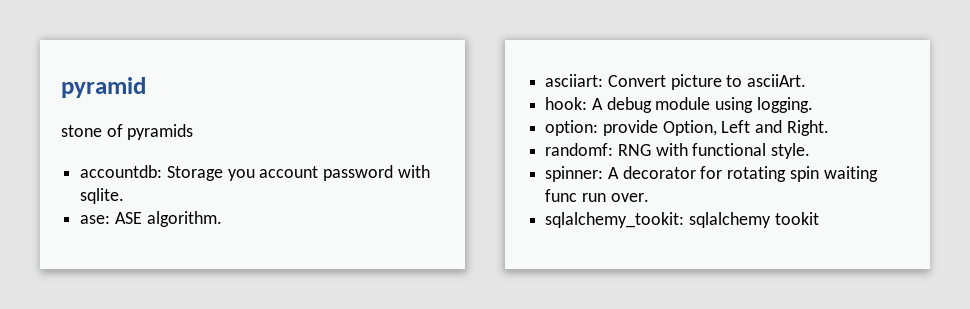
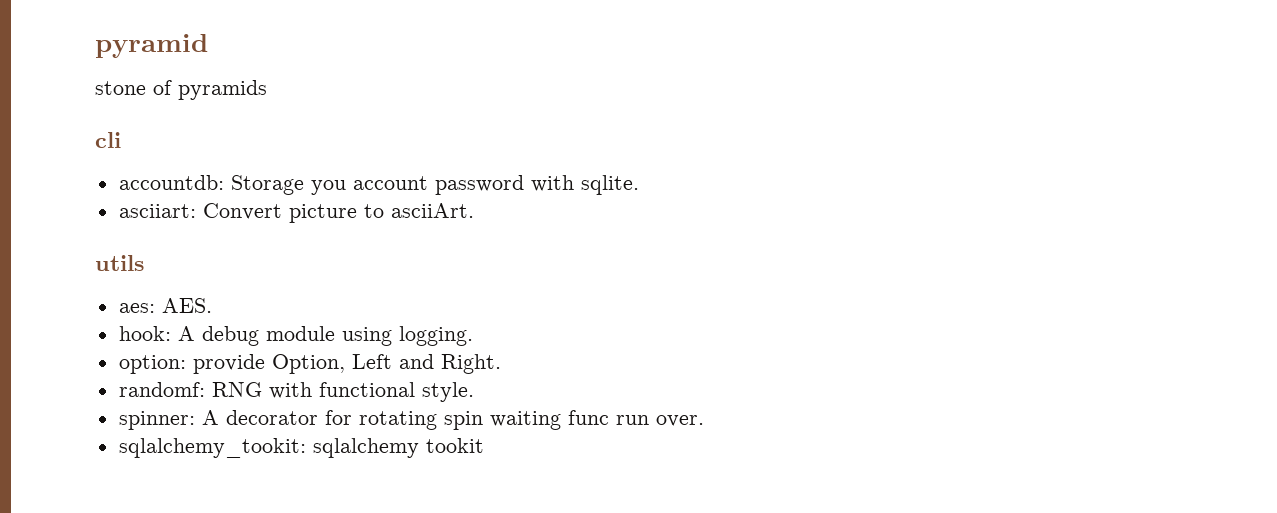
(194, 132) none -> [95,132,121,148] // cli
[80,211,222,227] // ase: ASE algorithm. -> (639, 185) none
(807, 80) none -> [95,255,144,271] [118,298,212,313] // utils // aes: AES.

